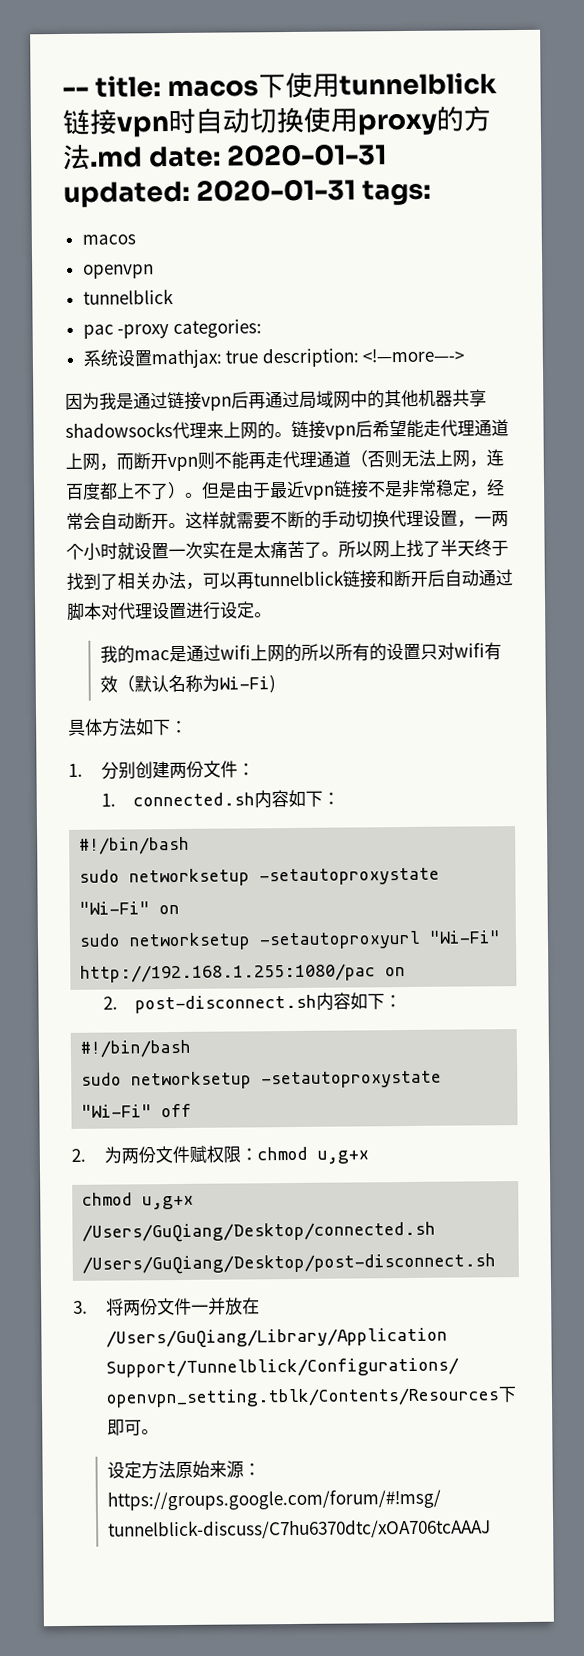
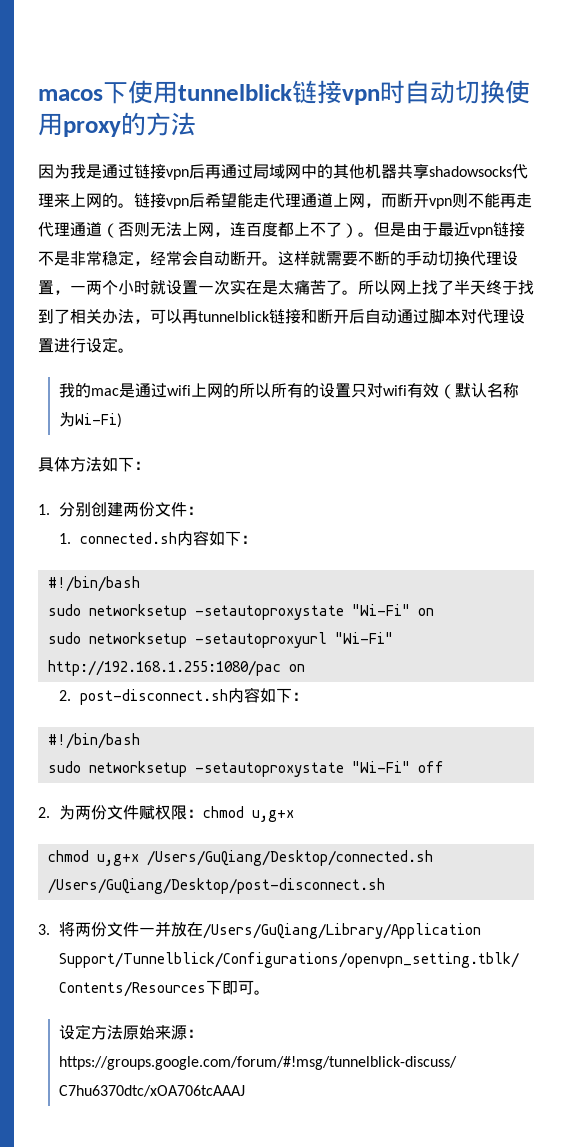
[62,75,162,98] -- title: -> (38, 95) none
[90,144,388,168] [63,179,432,208] [81,234,136,245] [82,264,154,279] [82,289,174,305] [82,319,262,339] [82,347,465,369] .md date: 2020-01-31 updated: 2020-01-31 tags: // macos // openvpn // tunnelblick // pac -proxy categories: // 系统设置mathjax: true description: <!—more—-> -> (196, 124) none

